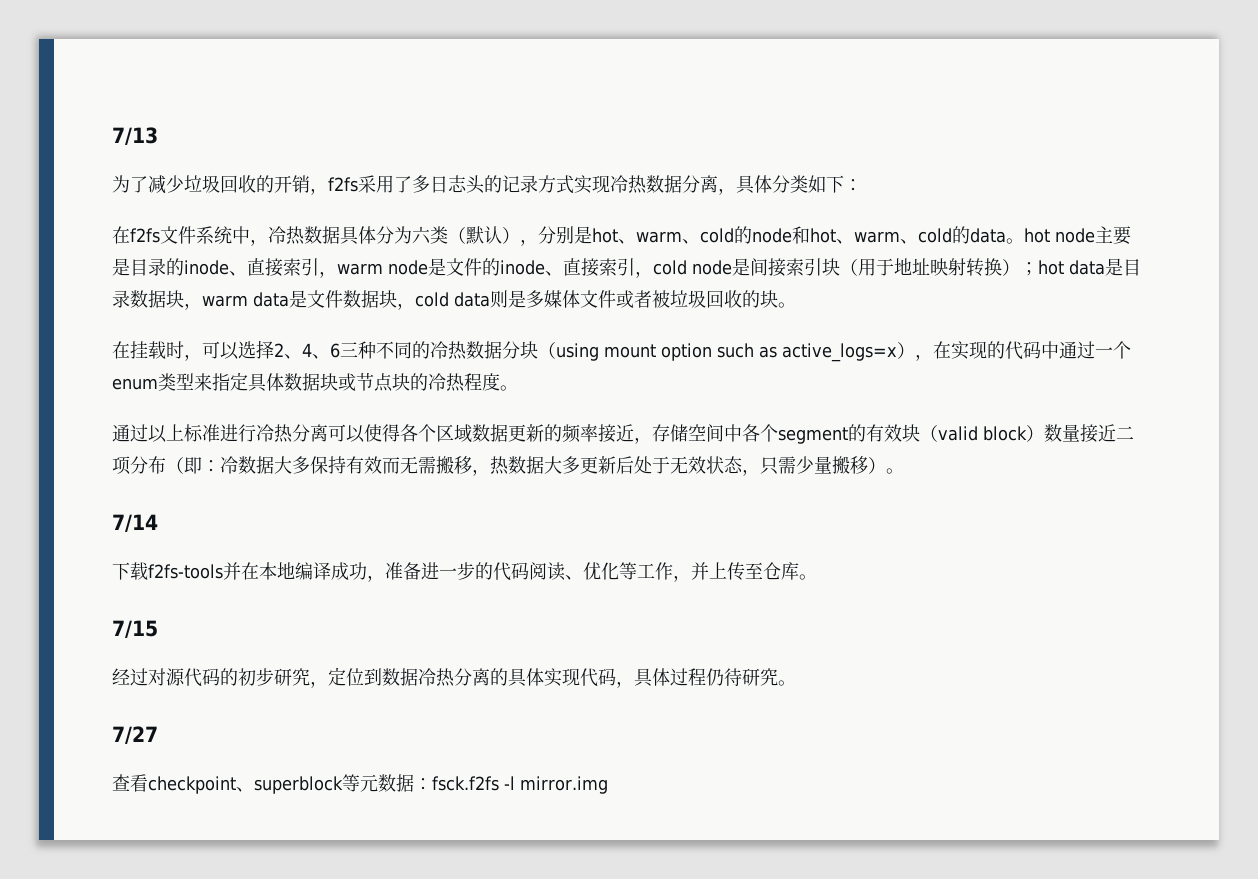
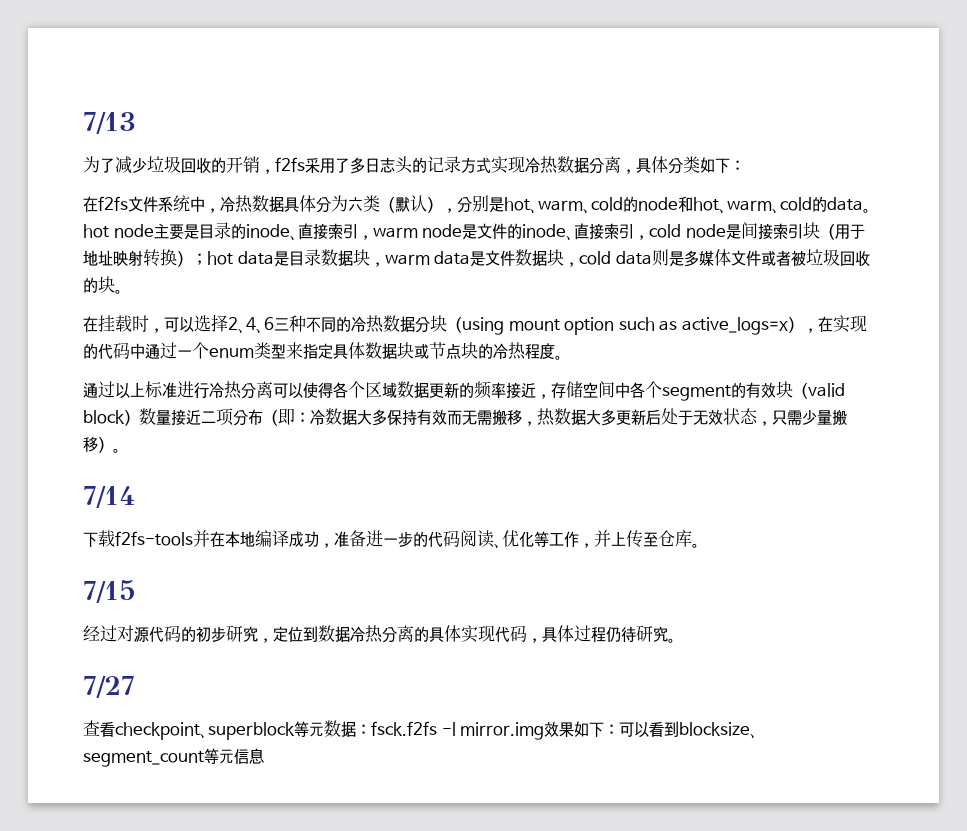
(608, 785) none -> [544,721,759,739] [83,748,264,767] 效果如下：可以看到blocksize、segment_count等元信息

